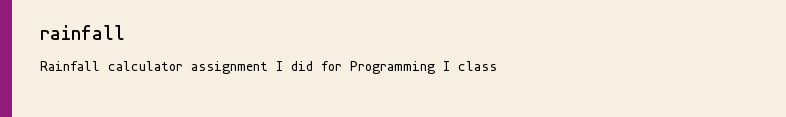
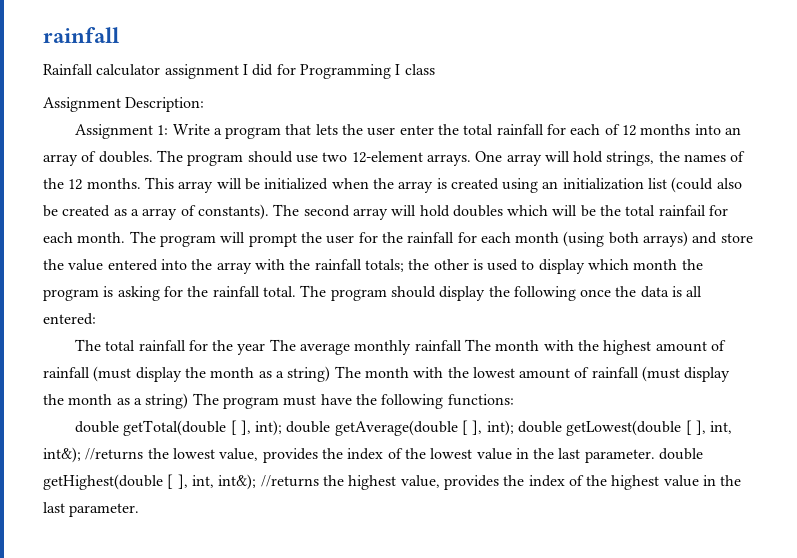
(497, 66) none -> [43,97,205,112] [74,124,741,139] [43,150,746,166] [43,177,742,193] [43,204,729,220] [43,231,753,247] [43,259,703,274] [43,285,703,301] [43,313,96,325] [74,339,726,355] [43,366,731,382] [43,393,514,409] [74,420,733,436] [43,447,704,463] [43,474,742,490] [43,502,140,517] // Assignment Description: // Assignment 1: Write a program that lets the user enter the total rainfall for each of 12 months into an array of doubles. The program should use two 12-element arrays. One array will hold strings, the names of the 12 months. This array will be initialized when the array is created using an initialization list (could also be created as a array of constants). The second array will hold doubles which will be the total rainfail for each month. The program will prompt the user for the rainfall for each month (using both arrays) and store the value entered into the array with the rainfall totals; the other is used to display which month the program is asking for the rainfall total. The program should display the following once the data is all entered: // The total rainfall for the year The average monthly rainfall The month with the highest amount of rainfall (must display the month as a string) The month with the lowest amount of rainfall (must display the month as a string) The program must have the following functions: // double getTotal(double [ ], int); double getAverage(double [ ], int); double getLowest(double [ ], int, int&); //returns the lowest value, provides the index of the lowest value in the last parameter. double getHighest(double [ ], int, int&); //returns the highest value, provides the index of the highest value in the last parameter.

